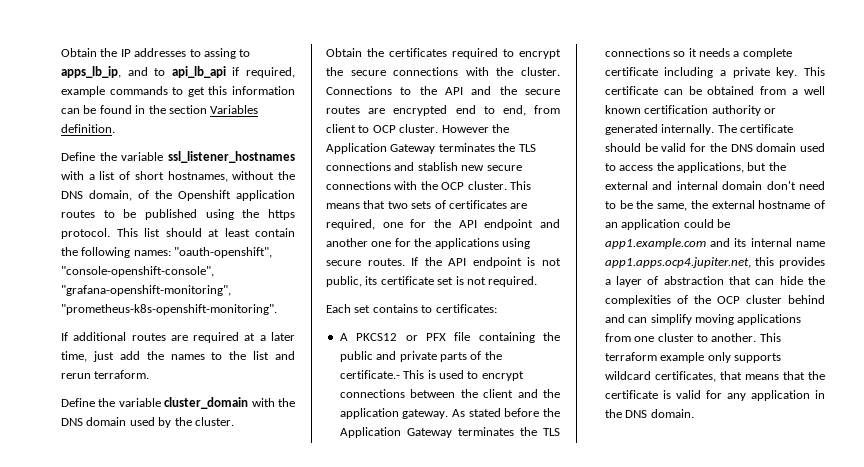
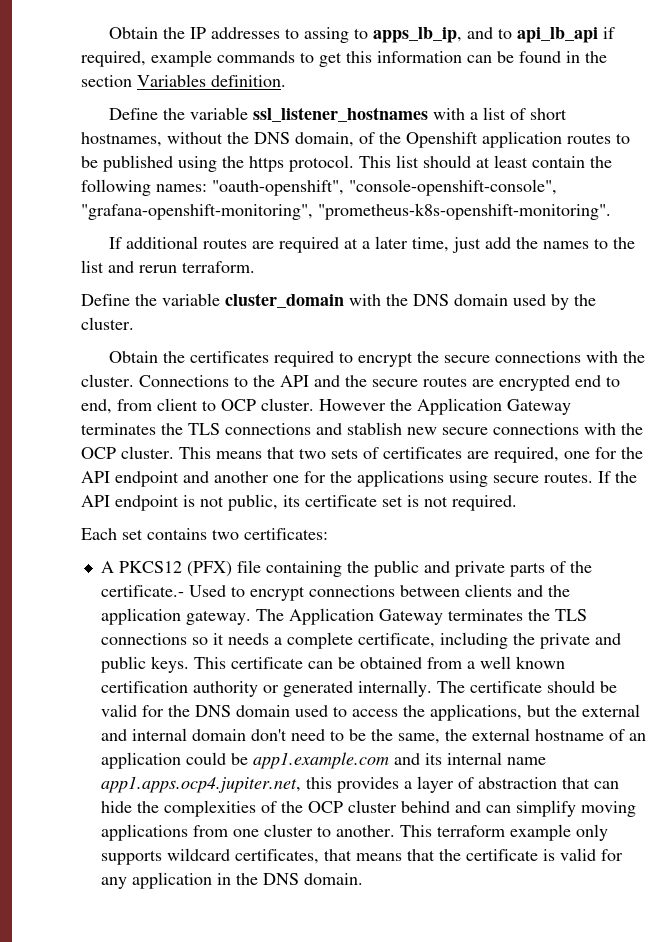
[421,305,433,313] to -> [212,529,239,540] two
[405,333,446,341] or PFX -> [186,561,232,577] (PFX)
[403,370,464,379] This is used -> [188,585,226,597] Used
[460,389,514,398] the client -> [464,584,512,597] clients
[452,408,560,417] As stated before the -> [255,609,284,621] The
[604,67,798,78] certificate including a private key. -> [357,632,621,649] [100,656,189,673] certificate, including the private and public keys.

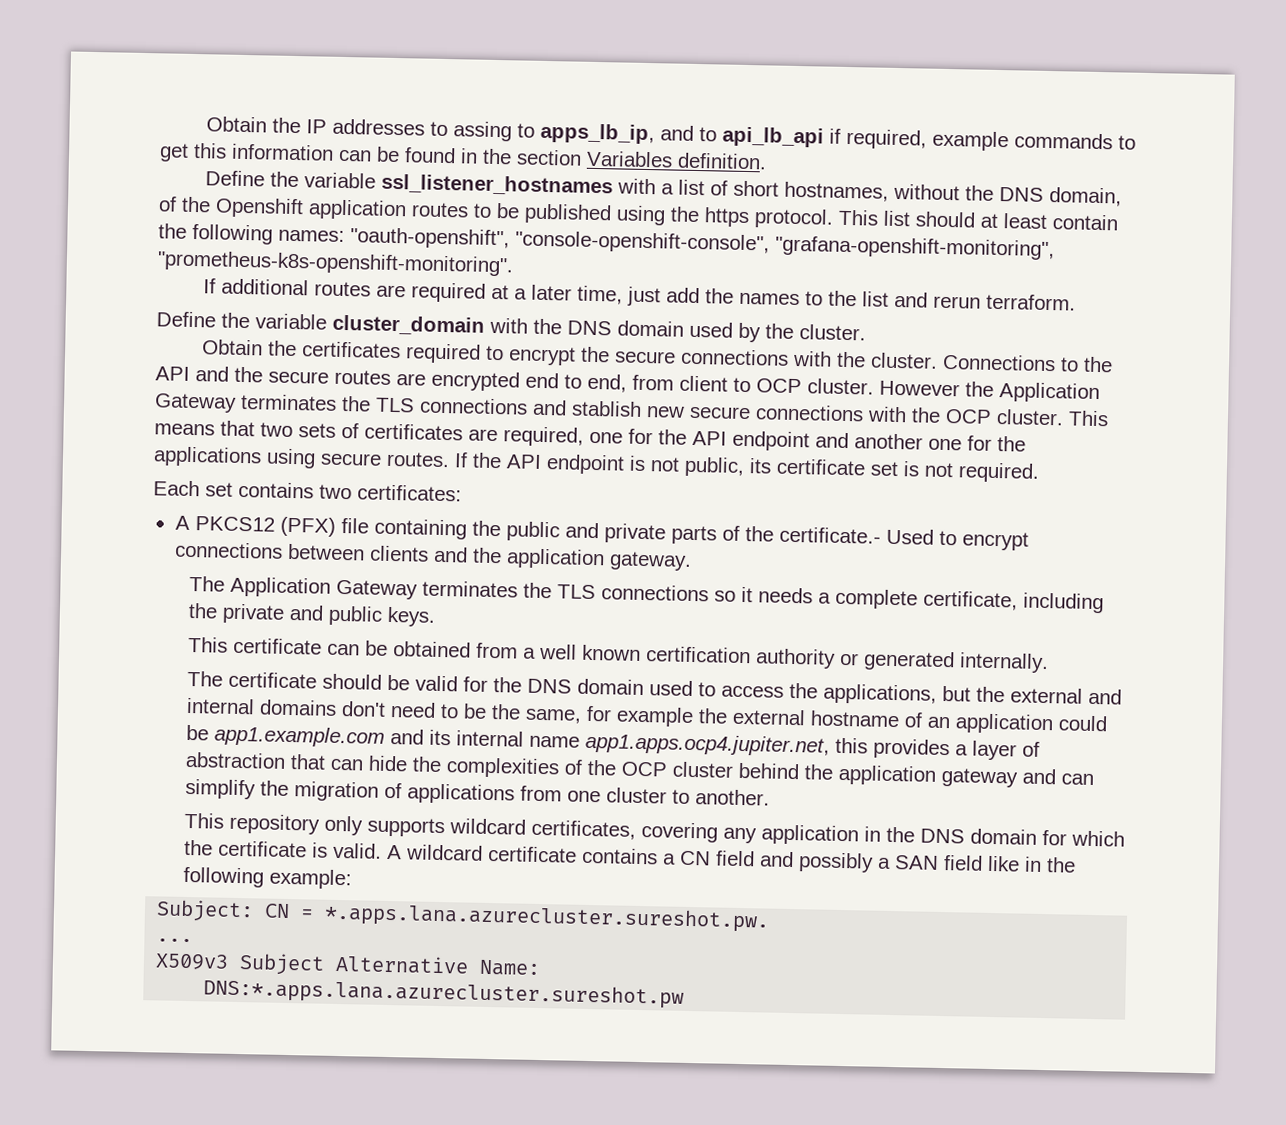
(251, 617) none -> (692, 561) //
(189, 664) none -> (436, 616) //
(432, 688) none -> (1049, 663) //
[191,729,246,741] domain -> [258,699,337,716] domains
(440, 738) none -> [585,705,694,728] for example
[454,800,636,817] and can simplify moving -> [803,764,1094,788] [184,778,402,802] the application gateway and can simplify the migration of
[399,824,571,841] This terraform example -> [183,812,320,835] // This repository
[323,848,623,861] that means that the certificate is valid for -> [640,822,718,843] covering
[303,873,363,885] domain. -> [969,828,1125,847] [183,839,1076,873] [182,866,352,890] [156,899,771,933] [156,938,194,943] [155,953,542,977] [203,978,685,1009] domain for which the certificate is valid. A wildcard certificate contains a CN field and possibly a SAN field like in the following example: // Subject: CN = *.apps.lana.azurecluster.sureshot.pw. // ... // X509v3 Subject Alternative Name: // DNS:*.apps.lana.azurecluster.sureshot.pw

